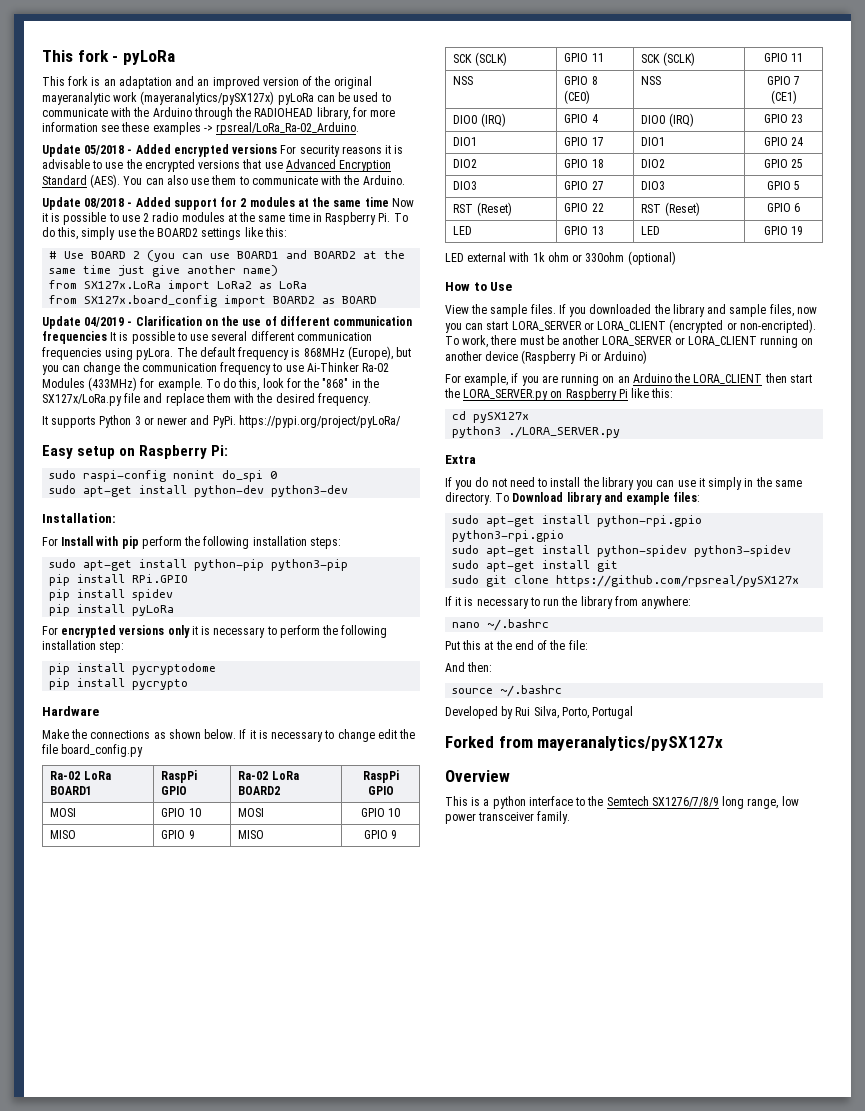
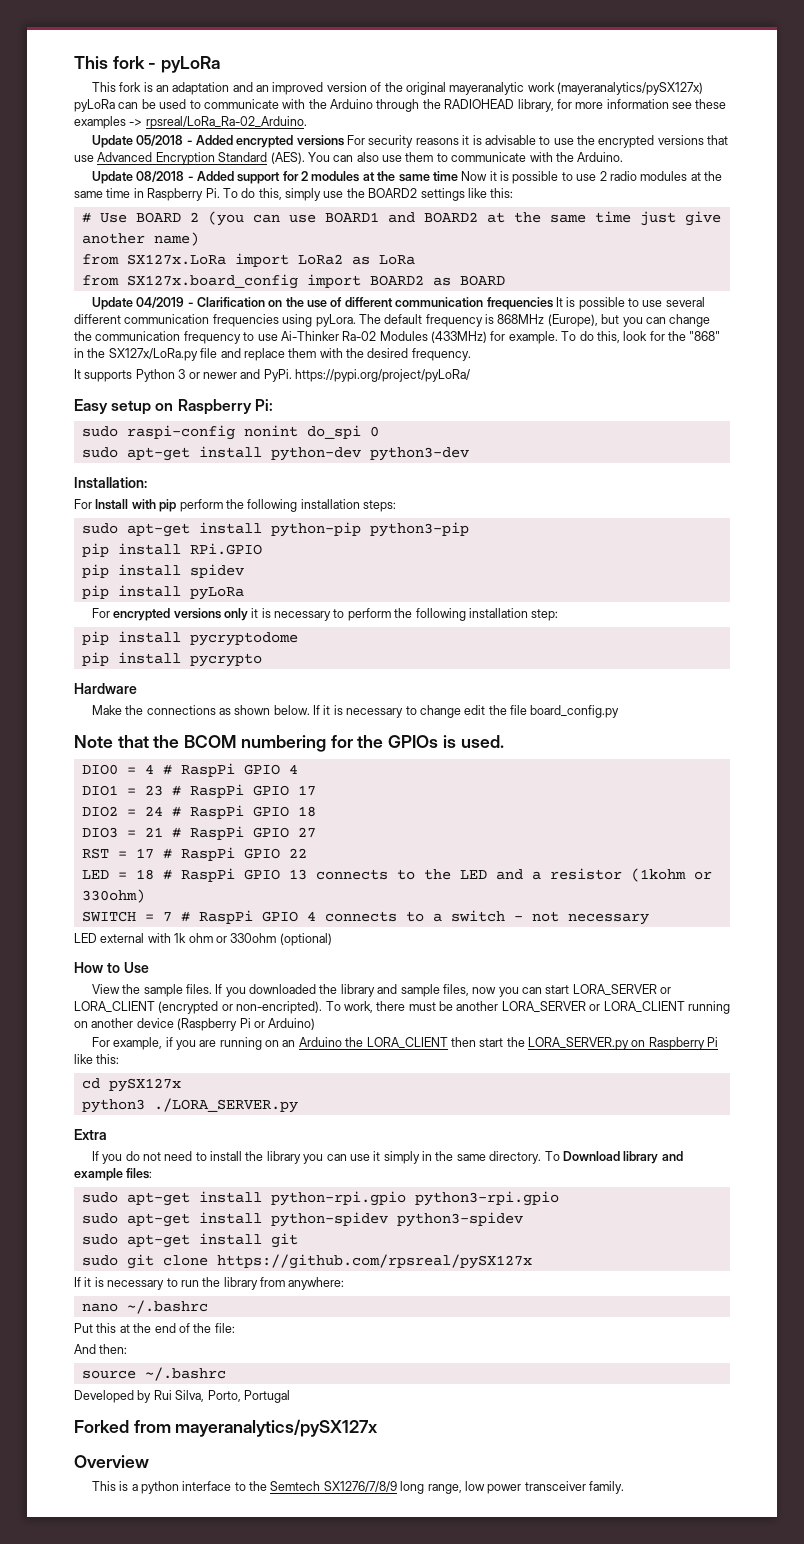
[50,771,111,780] [50,786,93,795] [161,770,198,783] [161,786,188,795] [238,771,299,780] [238,786,281,795] [362,770,399,783] [367,786,394,795] [50,808,77,817] [161,808,201,817] [238,808,265,817] [360,808,401,817] [50,830,77,839] [161,830,195,839] [238,830,265,839] [363,830,398,839] [453,52,507,66] [564,53,604,62] [641,52,695,66] [763,53,804,62] [453,76,474,85] [564,76,598,85] [564,90,591,104] [641,76,662,85] [766,76,801,85] [770,90,797,104] [453,113,506,127] [564,114,598,123] [641,113,694,127] [763,114,804,123] [453,137,478,146] [564,137,604,146] [641,137,666,146] [763,137,804,146] [453,159,478,168] [564,159,604,168] [641,159,666,168] [763,159,804,168] [453,181,478,190] [564,181,604,190] [641,181,666,190] [766,181,801,190] [453,202,512,216] [564,203,604,212] [641,202,700,216] [766,203,801,212] [453,226,473,235] [564,226,604,235] [641,226,661,235] [763,226,804,235] // Ra-02 LoRa BOARD1 | RaspPi GPIO | Ra-02 LoRa BOARD2 | RaspPi GPIO // MOSI | GPIO 10 | MOSI | GPIO 10 // MISO | GPIO 9 | MISO | GPIO 9 // SCK (SCLK) | GPIO 11 | SCK (SCLK) | GPIO 11 // NSS | GPIO 8 (CE0) | NSS | GPIO 7 (CE1) // DIO0 (IRQ) | GPIO 4 | DIO0 (IRQ) | GPIO 23 // DIO1 | GPIO 17 | DIO1 | GPIO 24 // DIO2 | GPIO 18 | DIO2 | GPIO 25 // DIO3 | GPIO 27 | DIO3 | GPIO 5 // RST (Reset) | GPIO 22 | RST (Reset) | GPIO 6 // LED | GPIO 13 | LED | GPIO 19 -> [74,735,504,752] [81,763,298,777] [81,784,316,798] [81,805,316,819] [81,826,316,840] [81,847,307,861] [81,868,712,882] [81,889,145,903] [81,910,649,925] // Note that the BCOM numbering for the GPIOs is used. // DIO0 = 4 # RaspPi GPIO 4 // DIO1 = 23 # RaspPi GPIO 17 // DIO2 = 24 # RaspPi GPIO 18 // DIO3 = 21 # RaspPi GPIO 27 // RST = 17 # RaspPi GPIO 22 // LED = 18 # RaspPi GPIO 13 connects to the LED and a resistor (1kohm or 330ohm) // SWITCH = 7 # RaspPi GPIO 4 connects to a switch - not necessary

